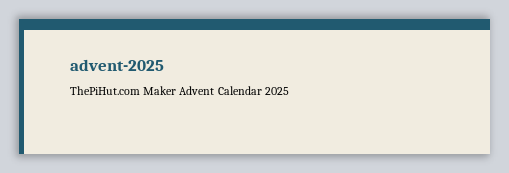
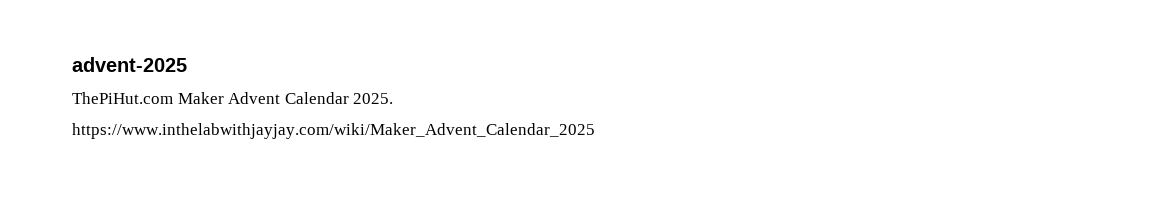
[264,87,289,95] 2025 -> [353,93,394,104] [72,123,595,139] 2025. // https://www.inthelabwithjayjay.com/wiki/Maker_Advent_Calendar_2025

